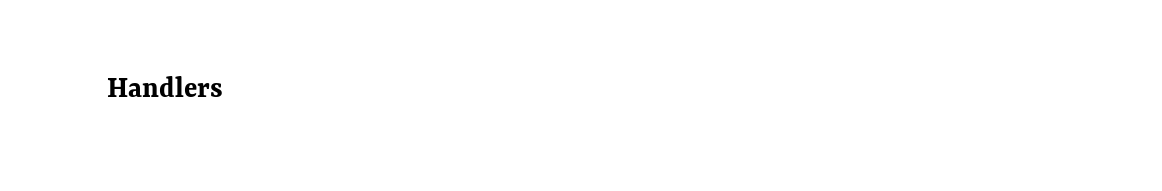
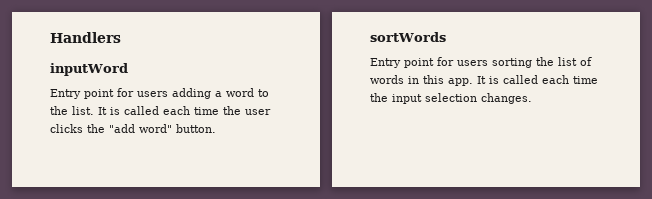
(223, 86) none -> [50,63,128,76] [50,88,269,99] [50,106,271,115] [50,124,216,133] [370,32,446,42] [370,57,592,68] [370,75,598,86] [370,93,532,104] // inputWord // Entry point for users adding a word to the list. It is called each time the user clicks the "add word" button. // sortWords // Entry point for users sorting the list of words in this app. It is called each time the input selection changes.

